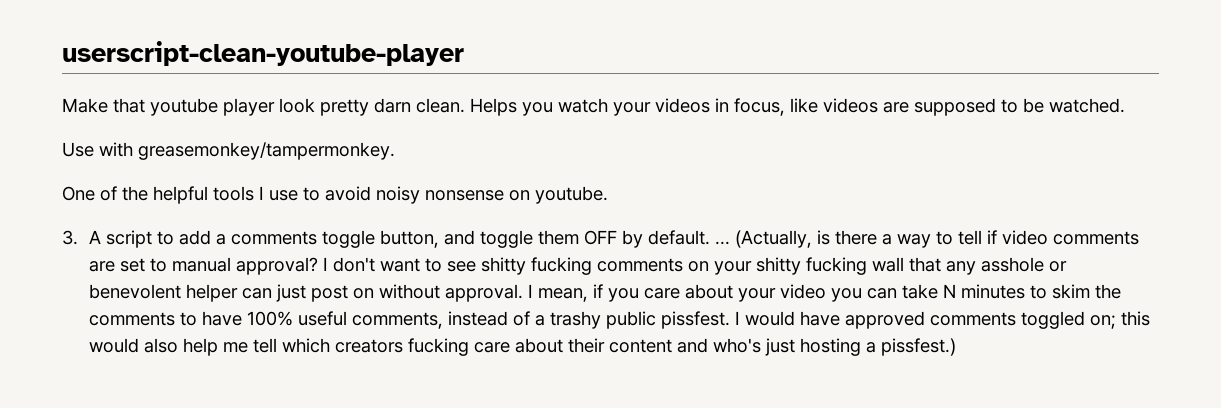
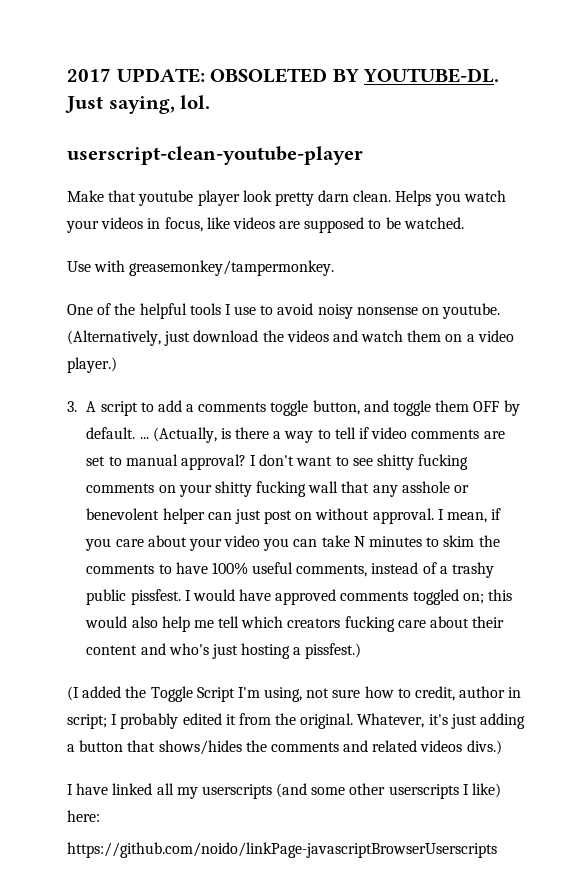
(62, 53) none -> [67,68,500,83] [65,95,211,114] 2017 UPDATE: OBSOLETED BY YOUTUBE-DL. Just saying, lol. //
(608, 195) none -> [67,330,514,346] [67,357,117,373] (Alternatively, just download the videos and watch them on a video player.)
(957, 347) none -> [67,686,522,702] [67,713,526,729] [67,740,502,755] [67,783,502,799] [67,810,100,822] [67,842,497,858] // (I added the Toggle Script I'm using, not sure how to credit, author in script; I probably edited it from the original. Whatever, it's just adding a button that shows/hides the comments and related videos divs.) // I have linked all my userscripts (and some other userscripts I like) here: // https://github.com/noido/linkPage-javascriptBrowserUserscripts

